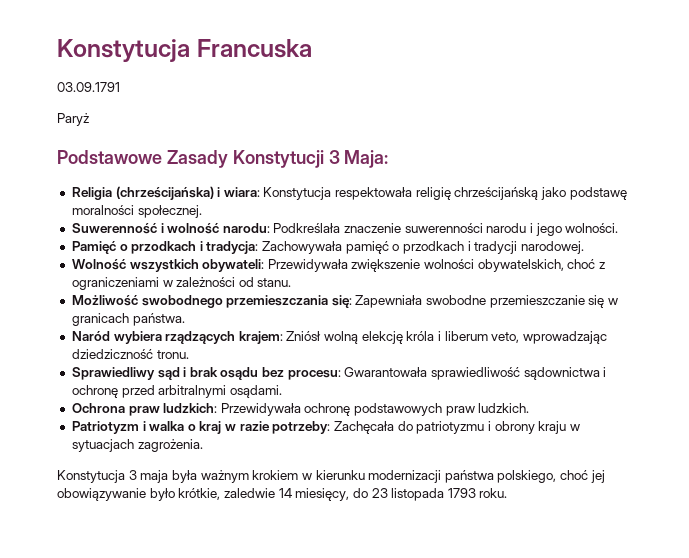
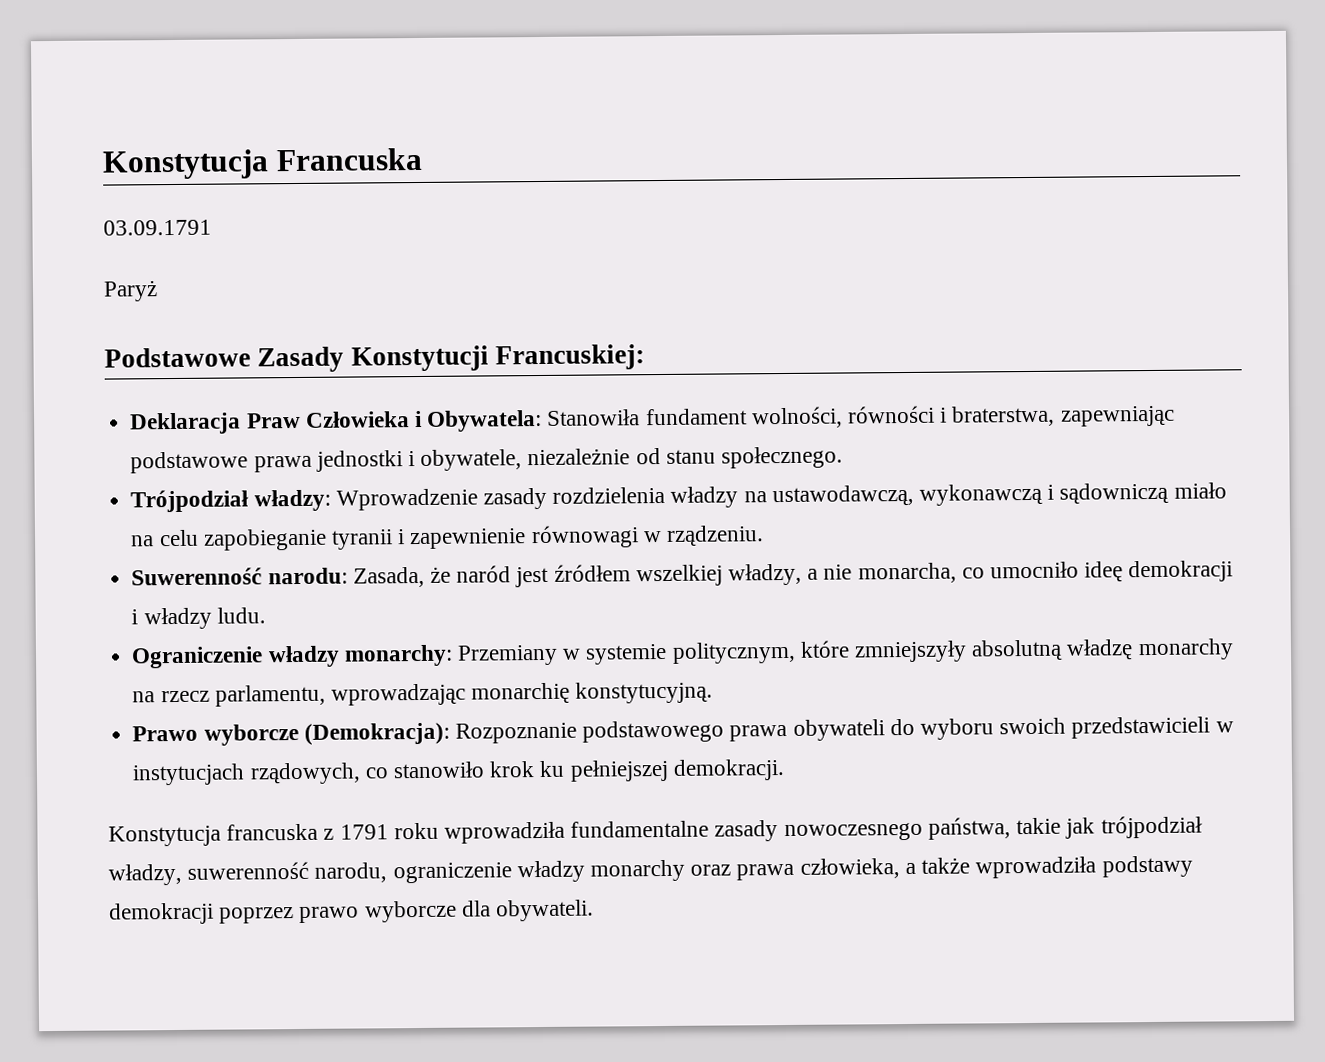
[328,150,389,168] [71,186,627,200] [71,205,202,218] [71,223,619,236] [71,241,584,254] [71,259,606,272] [71,277,292,290] [71,295,619,308] [71,313,185,326] [71,331,607,344] [71,349,189,359] [71,367,607,380] [71,385,282,398] [71,403,530,416] [71,421,580,434] [71,439,203,452] [57,470,605,483] [57,488,508,501] 3 Maja: // Religia (chrześcijańska) i wiara: Konstytucja respektowała religię chrześcijańską jako podstawę moralności społecznej. // Suwerenność i wolność narodu: Podkreślała znaczenie suwerenności narodu i jego wolności. // Pamięć o przodkach i tradycja: Zachowywała pamięć o przodkach i tradycji narodowej. // Wolność wszystkich obywateli: Przewidywała zwiększenie wolności obywatelskich, choć z ograniczeniami w zależności od stanu. // Możliwość swobodnego przemieszczania się: Zapewniała swobodne przemieszczanie się w granicach państwa. // Naród wybiera rządzących krajem: Zniósł wolną elekcję króla i liberum veto, wprowadzając dziedziczność tronu. // Sprawiedliwy sąd i brak osądu bez procesu: Gwarantowała sprawiedliwość sądownictwa i ochronę przed arbitralnymi osądami. // Ochrona praw ludzkich: Przewidywała ochronę podstawowych praw ludzkich. // Patriotyzm i walka o kraj w razie potrzeby: Zachęcała do patriotyzmu i obrony kraju w sytuacjach zagrożenia. // Konstytucja 3 maja była ważnym krokiem w kierunku modernizacji państwa polskiego, choć jej obowiązywanie było krótkie, zaledwie 14 miesięcy, do 23 listopada 1793 roku. -> [494,344,645,371] [130,405,1175,435] [130,446,843,474] [130,482,1227,513] [131,525,764,551] [131,560,1234,588] [131,607,266,630] [131,638,1234,669] [132,681,714,707] [132,716,1234,746] [132,759,785,786] [108,815,1203,847] [108,855,1193,886] [109,899,595,925] Francuskiej: // Deklaracja Praw Człowieka i Obywatela: Stanowiła fundament wolności, równości i braterstwa, zapewniając podstawowe prawa jednostki i obywatele, niezależnie od stanu społecznego. // Trójpodział władzy: Wprowadzenie zasady rozdzielenia władzy na ustawodawczą, wykonawczą i sądowniczą miało na celu zapobieganie tyranii i zapewnienie równowagi w rządzeniu. // Suwerenność narodu: Zasada, że naród jest źródłem wszelkiej władzy, a nie monarcha, co umocniło ideę demokracji i władzy ludu. // Ograniczenie władzy monarchy: Przemiany w systemie politycznym, które zmniejszyły absolutną władzę monarchy na rzecz parlamentu, wprowadzając monarchię konstytucyjną. // Prawo wyborcze (Demokracja): Rozpoznanie podstawowego prawa obywateli do wyboru swoich przedstawicieli w instytucjach rządowych, co stanowiło krok ku pełniejszej demokracji. // Konstytucja francuska z 1791 roku wprowadziła fundamentalne zasady nowoczesnego państwa, takie jak trójpodział władzy, suwerenność narodu, ograniczenie władzy monarchy oraz prawa człowieka, a także wprowadziła podstawy demokracji poprzez prawo wyborcze dla obywateli.

